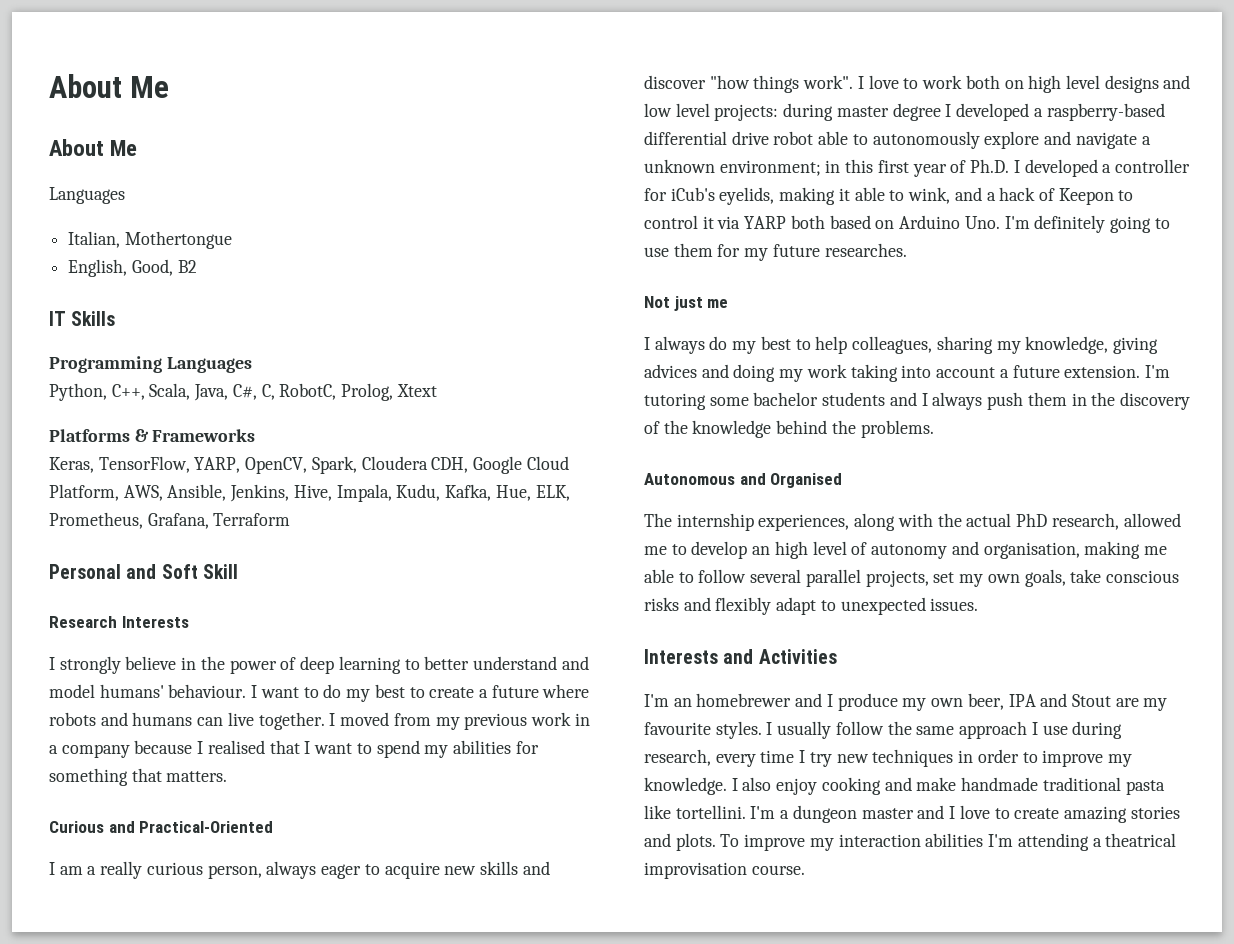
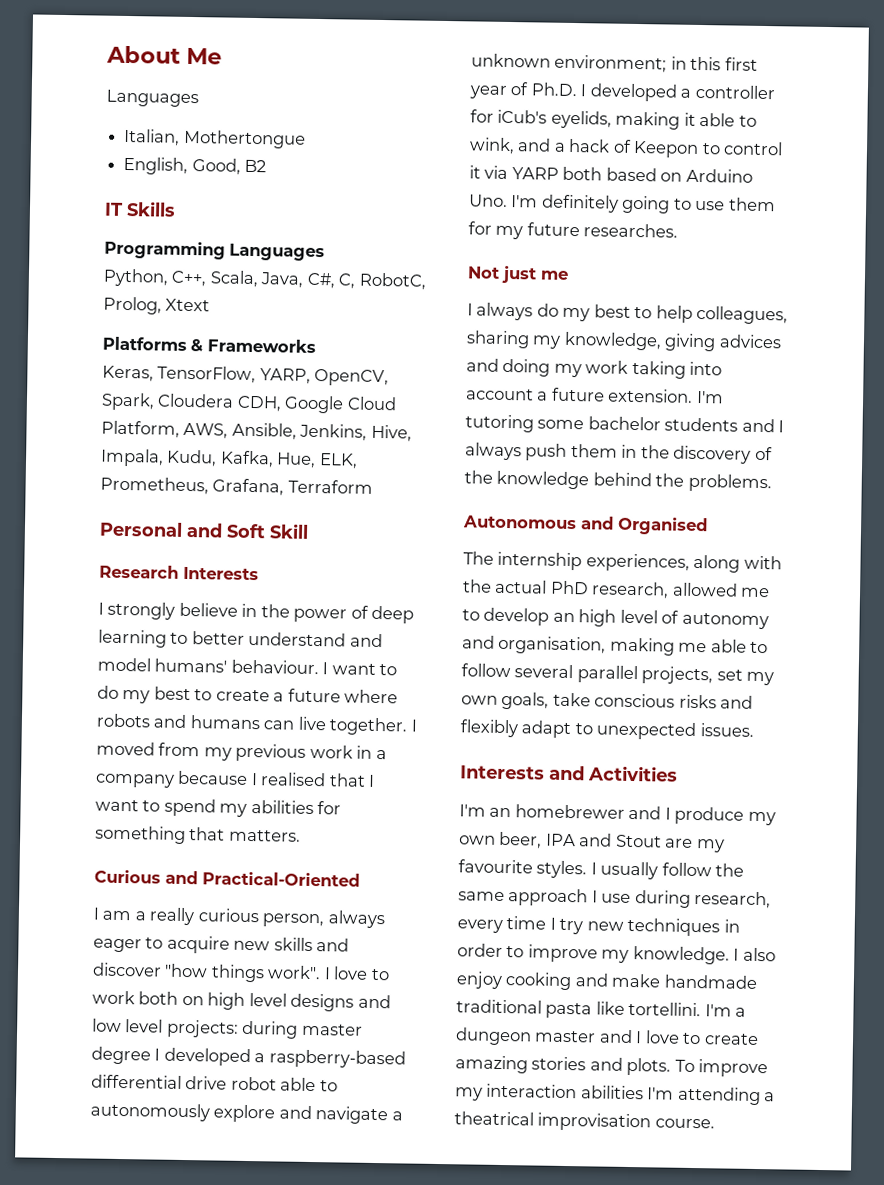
[49,74,170,98] [49,139,138,156] About Me // About Me -> [106,45,223,65] About Me

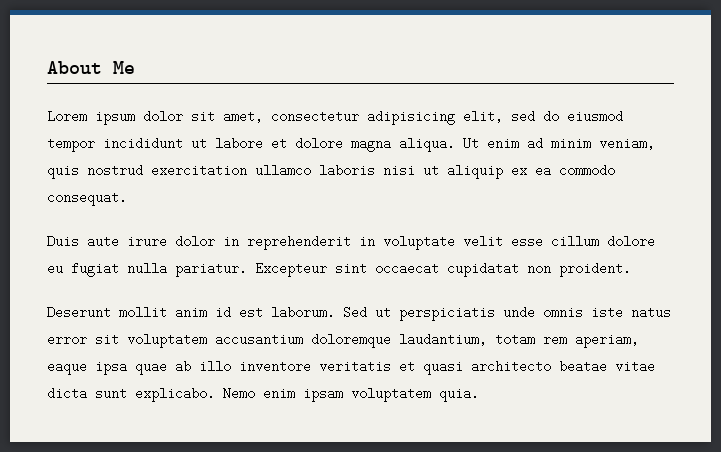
[106,89,199,108] [123,128,306,149] [123,156,267,175] [104,201,176,217] [104,240,326,262] [103,268,427,290] [103,296,211,315] [102,336,316,353] [102,365,390,387] [101,392,397,414] [101,420,412,442] [100,448,358,469] [100,476,373,496] [99,521,309,539] [99,564,259,581] [98,601,415,624] [98,629,383,648] [97,657,398,676] [97,685,399,704] [96,713,418,736] [96,741,387,762] [95,770,376,788] [95,798,342,817] [95,825,301,844] [94,869,360,887] [93,907,385,929] [93,935,350,954] [92,962,390,983] [92,990,391,1012] [92,1018,363,1039] [91,1046,406,1069] [91,1074,338,1092] [90,1102,403,1125] [471,53,758,73] [469,82,775,102] [470,109,757,130] [469,137,784,158] [469,165,753,183] [469,194,776,214] [468,221,679,240] [467,265,569,284] [467,302,789,325] [466,330,782,352] [466,358,723,379] [466,387,724,404] [465,414,785,433] [465,442,773,464] [464,470,772,493] [463,515,708,536] [463,551,782,573] [463,579,771,599] [462,607,769,630] [462,635,769,656] [461,663,775,686] [461,691,754,710] [460,719,754,741] [460,765,678,782] [459,804,776,826] [459,831,725,853] [458,859,745,880] [458,888,772,909] [457,916,740,937] [457,943,776,965] [456,971,758,991] [456,999,747,1019] [455,1027,759,1046] [455,1055,769,1078] [455,1083,776,1106] [454,1111,715,1132] Languages // Italian, Mothertongue // English, Good, B2 // IT Skills // Programming Languages // Python, C++, Scala, Java, C#, C, RobotC, Prolog, Xtext // Platforms & Frameworks // Keras, TensorFlow, YARP, OpenCV, Spark, Cloudera CDH, Google Cloud Platform, AWS, Ansible, Jenkins, Hive, Impala, Kudu, Kafka, Hue, ELK, Prometheus, Grafana, Terraform // Personal and Soft Skill // Research Interests // I strongly believe in the power of deep learning to better understand and model humans' behaviour. I want to do my best to create a future where robots and humans can live together. I moved from my previous work in a company because I realised that I want to spend my abilities for something that matters. // Curious and Practical-Oriented // I am a really curious person, always eager to acquire new skills and discover "how things work". I love to work both on high level designs and low level projects: during master degree I developed a raspberry-based differential drive robot able to autonomously explore and navigate a unknown environment; in this first year of Ph.D. I developed a controller for iCub's eyelids, making it able to wink, and a hack of Keepon to control it via YARP both based on Arduino Uno. I'm definitely going to use them for my future researches. // Not just me // I always do my best to help colleagues, sharing my knowledge, giving advices and doing my work taking into account a future extension. I'm tutoring some bachelor students and I always push them in the discovery of the knowledge behind the problems. // Autonomous and Organised // The internship experiences, along with the actual PhD research, allowed me to develop an high level of autonomy and organisation, making me able to follow several parallel projects, set my own goals, take conscious risks and flexibly adapt to unexpected issues. // Interests and Activities // I'm an homebrewer and I produce my own beer, IPA and Stout are my favourite styles. I usually follow the same approach I use during research, every time I try new techniques in order to improve my knowledge. I also enjoy cooking and make handmade traditional pasta like tortellini. I'm a dungeon master and I love to create amazing stories and plots. To improve my interaction abilities I'm attending a theatrical improvisation course. -> [47,110,623,125] [47,137,655,152] [47,164,615,179] [47,191,127,206] [47,235,655,250] [47,262,631,277] [47,306,671,321] [47,333,639,348] [47,360,655,375] [47,387,479,402] Lorem ipsum dolor sit amet, consectetur adipisicing elit, sed do eiusmod tempor incididunt ut labore et dolore magna aliqua. Ut enim ad minim veniam, quis nostrud exercitation ullamco laboris nisi ut aliquip ex ea commodo consequat. // Duis aute irure dolor in reprehenderit in voluptate velit esse cillum dolore eu fugiat nulla pariatur. Excepteur sint occaecat cupidatat non proident. // Deserunt mollit anim id est laborum. Sed ut perspiciatis unde omnis iste natus error sit voluptatem accusantium doloremque laudantium, totam rem aperiam, eaque ipsa quae ab illo inventore veritatis et quasi architecto beatae vitae dicta sunt explicabo. Nemo enim ipsam voluptatem quia.

